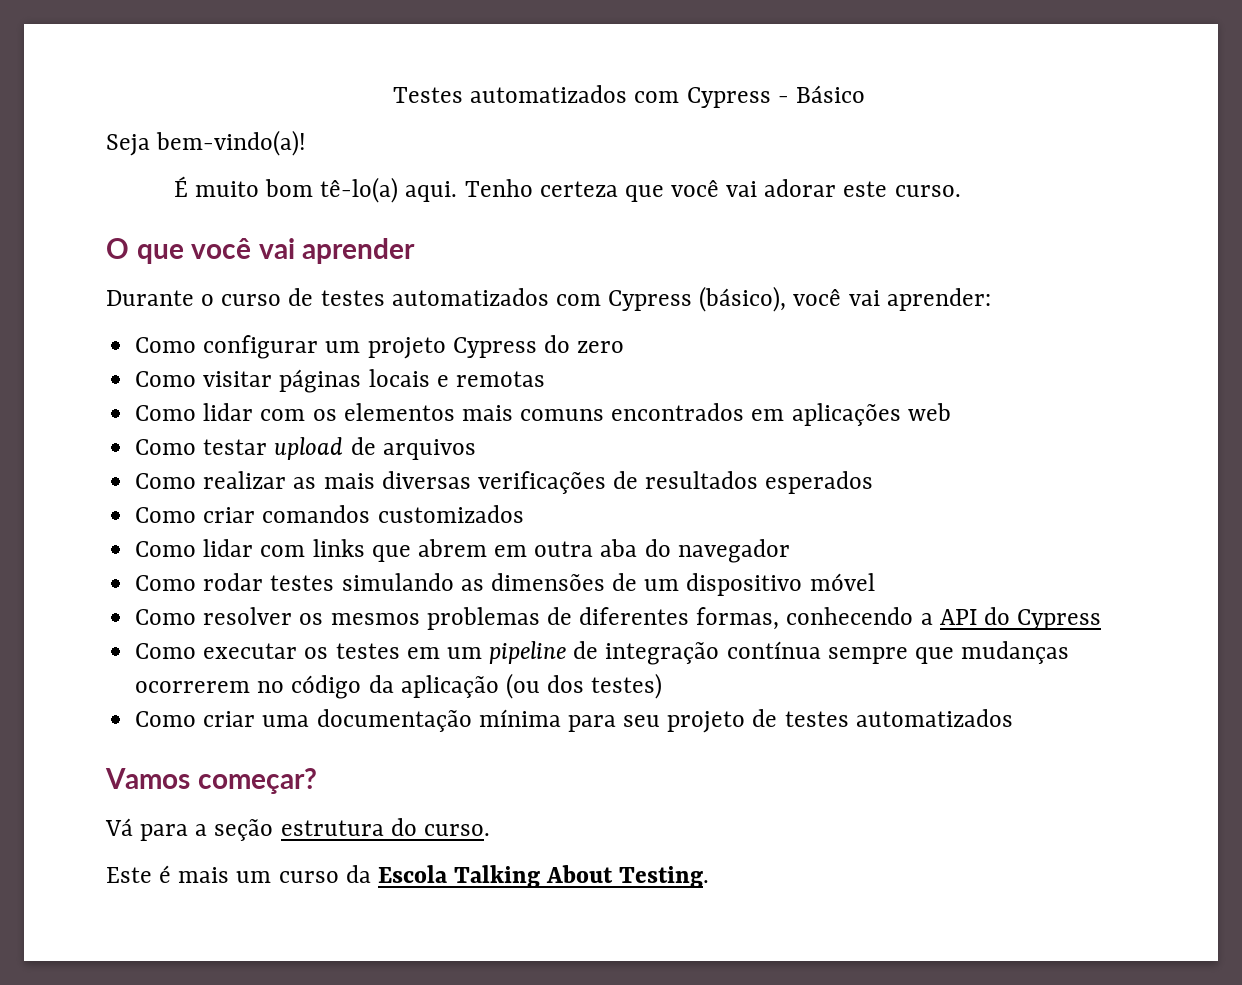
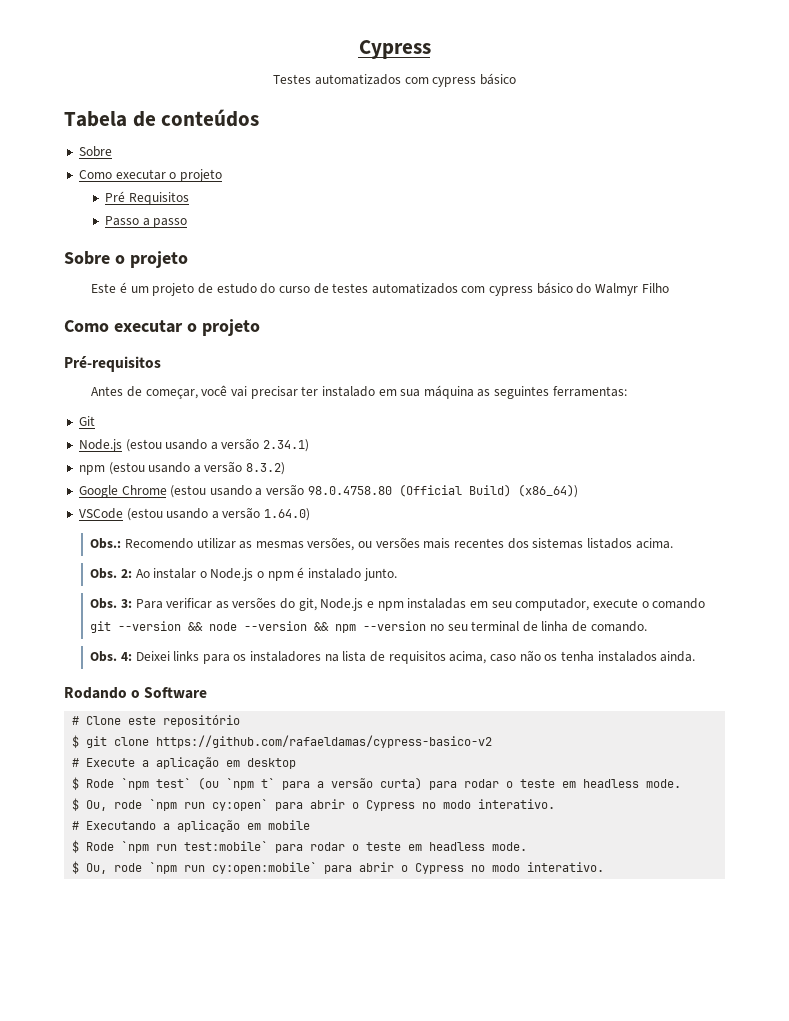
(393, 95) none -> [358,40,431,59] Cypress //
[686,85,865,108] [106,130,307,156] [173,176,961,203] [106,238,416,264] [106,290,215,306] Cypress - Básico // Seja bem-vindo(a)! // É muito bom tê-lo(a) aqui. Tenho certeza que você vai adorar este curso. // O que você vai aprender // Durante o -> [432,73,516,87] [64,109,260,127] [78,146,112,157] [78,169,222,182] [105,191,189,205] [105,216,188,228] [64,251,188,268] [91,282,276,296] cypress básico // Tabela de conteúdos // Sobre // Como executar o projeto // Pré Requisitos // Passo a passo // Sobre o projeto // Este é um projeto de estudo do
[608,286,991,312] [135,335,625,359] [135,369,545,393] [135,403,951,426] [135,437,476,460] [135,471,874,494] [135,505,524,523] [135,539,790,563] [135,573,875,596] [135,607,1102,630] [135,641,1070,665] [135,673,663,699] [135,709,1013,733] [105,768,317,794] [105,818,490,841] [106,865,710,888] Cypress (básico), você vai aprender: // Como configurar um projeto Cypress do zero // Como visitar páginas locais e remotas // Como lidar com os elementos mais comuns encontrados em aplicações web // Como testar upload de arquivos // Como realizar as mais diversas verificações de resultados esperados // Como criar comandos customizados // Como lidar com links que abrem em outra aba do navegador // Como rodar testes simulando as dimensões de um dispositivo móvel // Como resolver os mesmos problemas de diferentes formas, conhecendo a API do Cypress // Como executar os testes em um pipeline de integração contínua sempre que mudanças ocorrerem no código da aplicação (ou dos testes) // Como criar uma documentação mínima para seu projeto de testes automatizados // Vamos começar? // Vá para a seção estrutura do curso. // Este é mais um curso da Escola Talking About Testing. -> [489,282,669,296] [64,319,260,336] [64,356,161,372] [91,385,627,399] [78,416,95,426] [78,438,310,452] [78,461,286,475] [78,484,578,498] [78,507,311,521] [90,537,673,551] [90,567,397,581] [90,597,706,611] [90,621,647,633] [90,650,696,664] [64,687,208,699] [72,715,241,727] [72,735,493,748] [72,757,297,769] [72,777,682,790] [72,798,556,811] [72,820,311,832] [72,840,528,853] [72,861,605,874] cypress básico do Walmyr Filho // Como executar o projeto // Pré-requisitos // Antes de começar, você vai precisar ter instalado em sua máquina as seguintes ferramentas: // Git // Node.js (estou usando a versão 2.34.1) // npm (estou usando a versão 8.3.2) // Google Chrome (estou usando a versão 98.0.4758.80 (Official Build) (x86_64)) // VSCode (estou usando a versão 1.64.0) // Obs.: Recomendo utilizar as mesmas versões, ou versões mais recentes dos sistemas listados acima. // Obs. 2: Ao instalar o Node.js o npm é instalado junto. // Obs. 3: Para verificar as versões do git, Node.js e npm instaladas em seu computador, execute o comando git --version && node --version && npm --version no seu terminal de linha de comando. // Obs. 4: Deixei links para os instaladores na lista de requisitos acima, caso não os tenha instalados ainda. // Rodando o Software // # Clone este repositório // $ git clone https://github.com/rafaeldamas/cypress-basico-v2 // # Execute a aplicação em desktop // $ Rode `npm test` (ou `npm t` para a versão curta) para rodar o teste em headless mode. // $ Ou, rode `npm run cy:open` para abrir o Cypress no modo interativo. // # Executando a aplicação em mobile // $ Rode `npm run test:mobile` para rodar o teste em headless mode. // $ Ou, rode `npm run cy:open:mobile` para abrir o Cypress no modo interativo.

